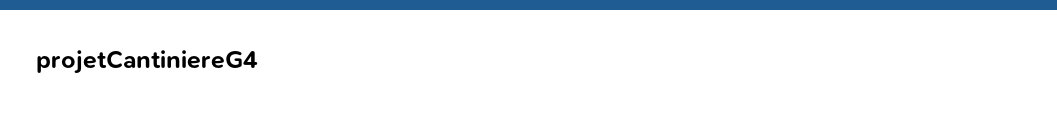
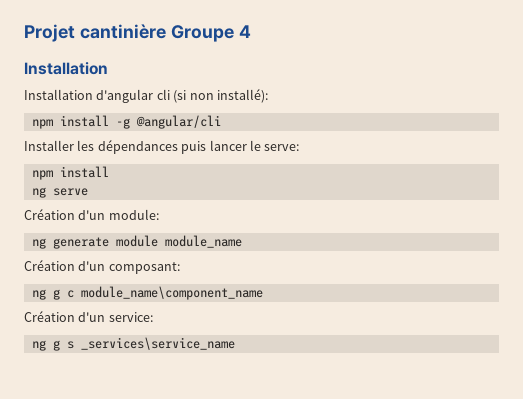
[36,50,258,74] projetCantiniereG4 -> [24,24,251,42] [24,62,108,75] [24,89,268,103] [31,115,221,129] [24,140,300,154] [31,166,109,180] [31,187,88,198] [24,209,159,220] [31,235,242,249] [24,260,180,274] [31,286,263,300] [24,311,153,322] [31,337,235,351] Projet cantinière Groupe 4 // Installation // Installation d'angular cli (si non installé): // npm install -g @angular/cli // Installer les dépendances puis lancer le serve: // npm install // ng serve // Création d'un module: // ng generate module module_name // Création d'un composant: // ng g c module_name\component_name // Création d'un service: // ng g s _services\service_name

